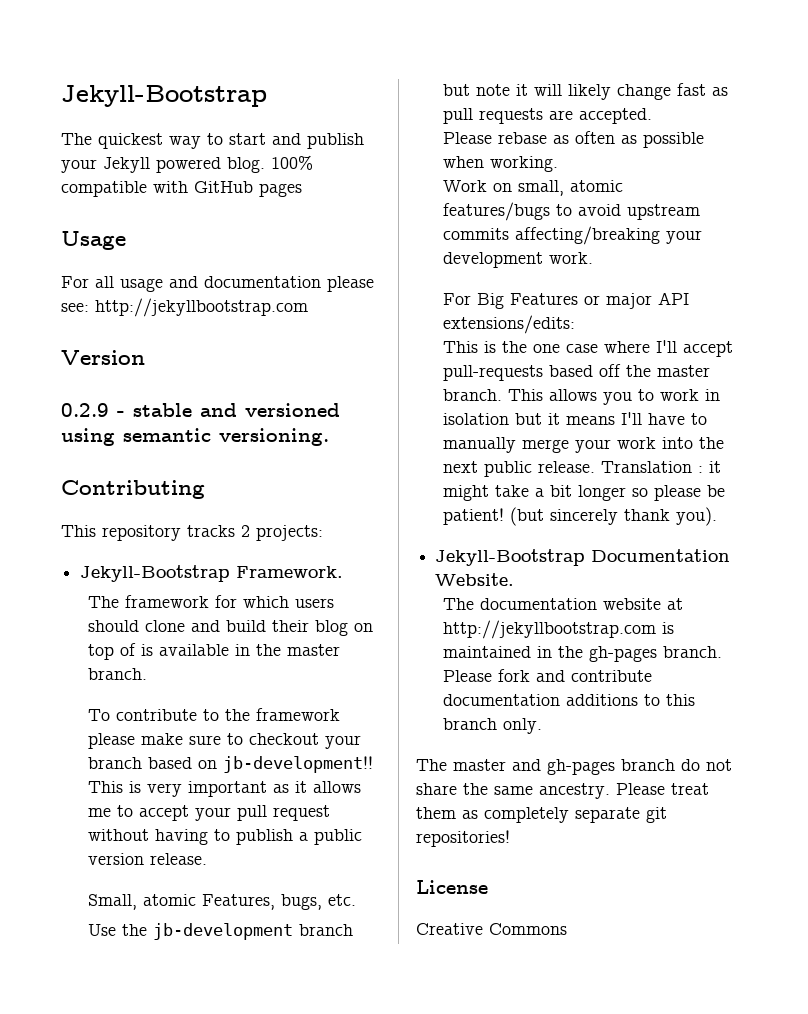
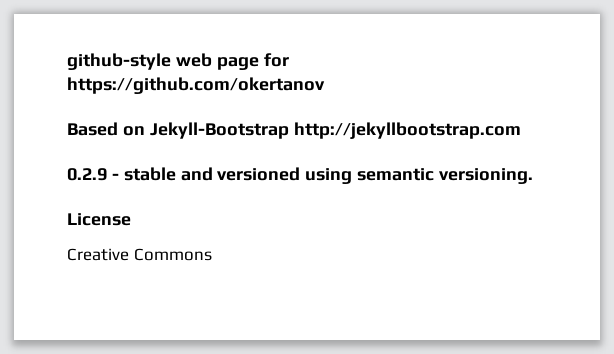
[61,85,267,107] [61,133,364,149] [61,155,313,173] [61,181,302,197] [61,231,126,250] [61,276,374,292] [61,298,308,317] [61,350,145,365] Jekyll-Bootstrap // The quickest way to start and publish your Jekyll powered blog. 100% compatible with GitHub pages // Usage // For all usage and documentation please see: http://jekyllbootstrap.com // Version -> [67,53,289,70] [67,77,325,94] [67,122,521,139] github-style web page for https://github.com/okertanov // Based on Jekyll-Bootstrap http://jekyllbootstrap.com
[61,480,205,499] [61,525,323,541] [80,565,344,582] [87,595,334,608] [87,620,373,636] [87,643,340,660] [87,668,147,680] [87,708,340,721] [87,733,361,749] [87,756,373,773] [87,781,361,797] [87,805,330,821] [87,829,362,845] [87,853,207,865] [87,894,356,910] [87,923,353,940] [442,83,728,100] [442,108,652,124] [442,131,704,148] [442,156,558,172] [442,180,623,196] [442,202,700,221] [442,226,702,245] [442,252,593,268] [442,292,689,309] [442,315,575,334] [442,340,733,357] [442,364,710,381] [442,389,720,405] [442,412,707,425] [442,437,724,453] [442,461,721,477] [442,485,725,501] [442,507,717,526] [435,549,731,566] [435,573,515,586] [442,598,683,610] [442,620,674,639] [442,646,722,662] [442,669,652,682] [442,694,695,706] [442,718,542,734] [416,759,732,775] [416,783,709,799] [416,807,667,823] [416,830,510,847] // Contributing // This repository tracks 2 projects: // Jekyll-Bootstrap Framework. // The framework for which users should clone and build their blog on top of is available in the master branch. // To contribute to the framework please make sure to checkout your branch based on jb-development!! This is very important as it allows me to accept your pull request without having to publish a public version release. // Small, atomic Features, bugs, etc. // Use the jb-development branch but note it will likely change fast as pull requests are accepted. // Please rebase as often as possible when working. // Work on small, atomic features/bugs to avoid upstream commits affecting/breaking your development work. // For Big Features or major API extensions/edits: // This is the one case where I'll accept pull-requests based off the master branch. This allows you to work in isolation but it means I'll have to manually merge your work into the next public release. Translation : it might take a bit longer so please be patient! (but sincerely thank you). // Jekyll-Bootstrap Documentation Website. // The documentation website at http://jekyllbootstrap.com is maintained in the gh-pages branch. Please fork and contribute documentation additions to this branch only. // The master and gh-pages branch do not share the same ancestry. Please treat them as completely separate git repositories! -> (534, 176) none

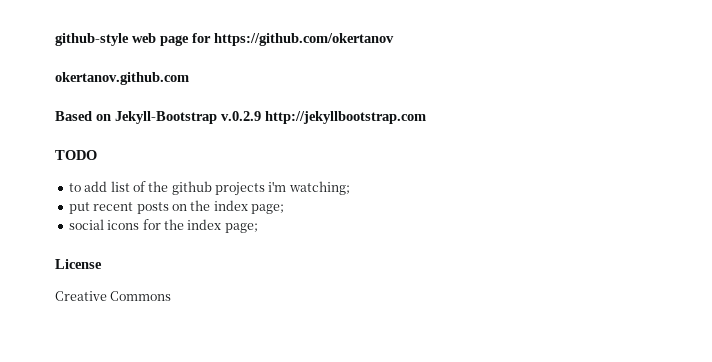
(325, 85) none -> [55,72,189,85] // okertanov.github.com
(289, 130) none -> [221,111,261,121] v.0.2.9
[67,167,534,184] 0.2.9 - stable and versioned using semantic versioning. -> [55,150,97,160] [68,181,350,196] [68,200,284,214] [68,219,258,233] TODO // to add list of the github projects i'm watching; // put recent posts on the index page; // social icons for the index page;

